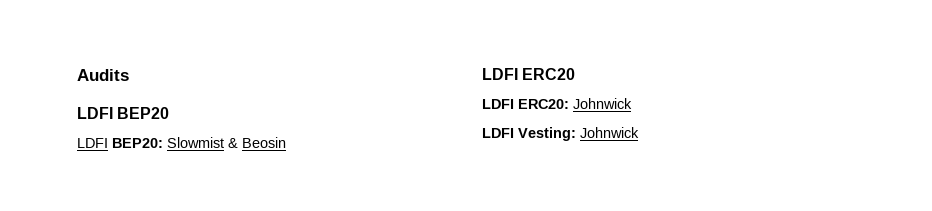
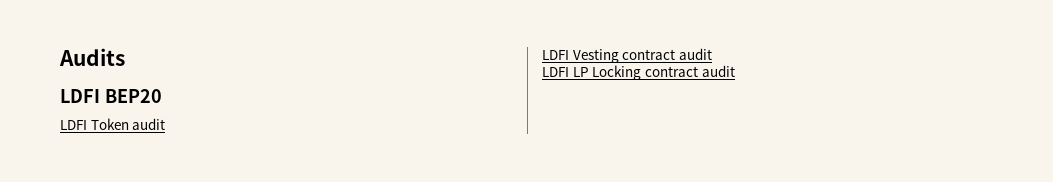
[112,137,286,148] [482,68,576,80] [482,98,632,109] [482,127,639,141] BEP20: Slowmist & Beosin // LDFI ERC20 // LDFI ERC20: Johnwick // LDFI Vesting: Johnwick -> [90,118,166,130] [542,48,712,63] [542,65,735,80] Token audit // LDFI Vesting contract audit // LDFI LP Locking contract audit

